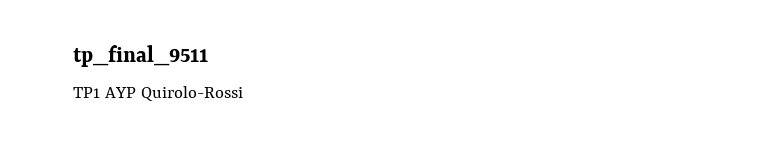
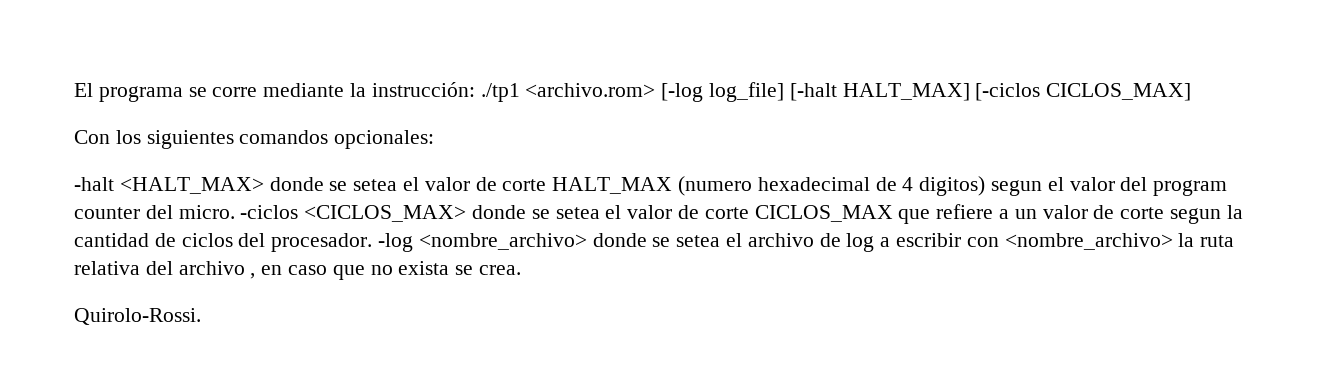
[73,45,208,67] [73,86,243,101] tp_final_9511 // TP1 AYP Quirolo-Rossi -> [74,82,1192,102] [74,130,435,149] [74,176,1228,196] [74,204,1243,224] [74,233,1235,252] [74,261,522,280] [74,308,201,325] El programa se corre mediante la instrucción: ./tp1 <archivo.rom> [-log log_file] [-halt HALT_MAX] [-ciclos CICLOS_MAX] // Con los siguientes comandos opcionales: // -halt <HALT_MAX> donde se setea el valor de corte HALT_MAX (numero hexadecimal de 4 digitos) segun el valor del program counter del micro. -ciclos <CICLOS_MAX> donde se setea el valor de corte CICLOS_MAX que refiere a un valor de corte segun la cantidad de ciclos del procesador. -log <nombre_archivo> donde se setea el archivo de log a escribir con <nombre_archivo> la ruta relativa del archivo , en caso que no exista se crea. // Quirolo-Rossi.

